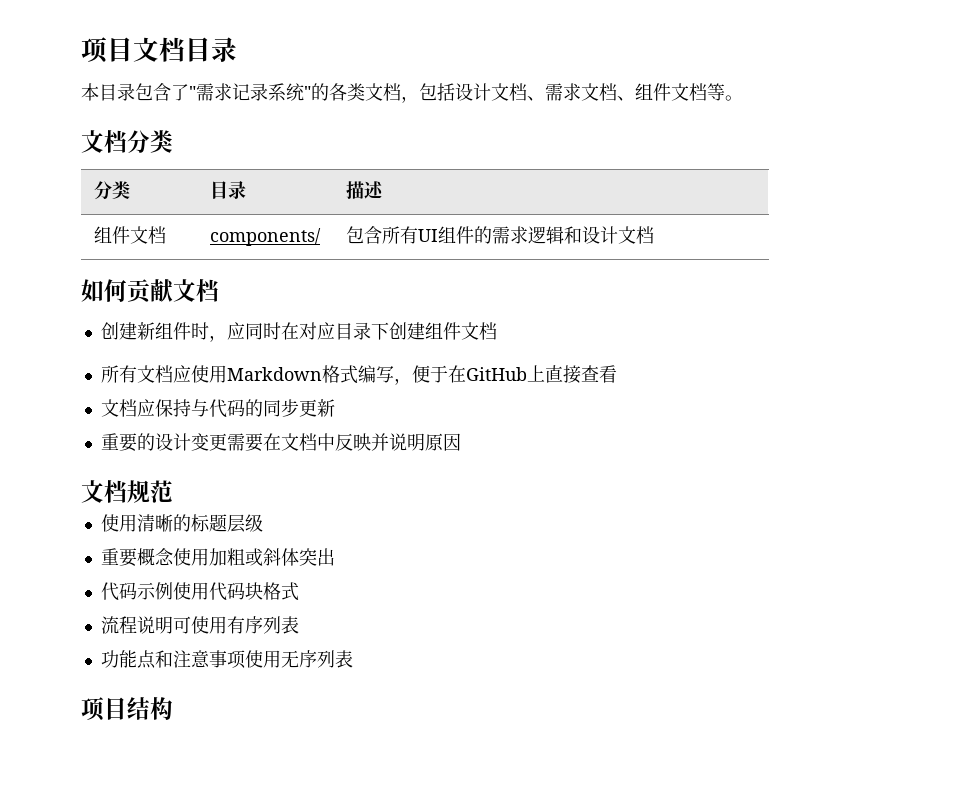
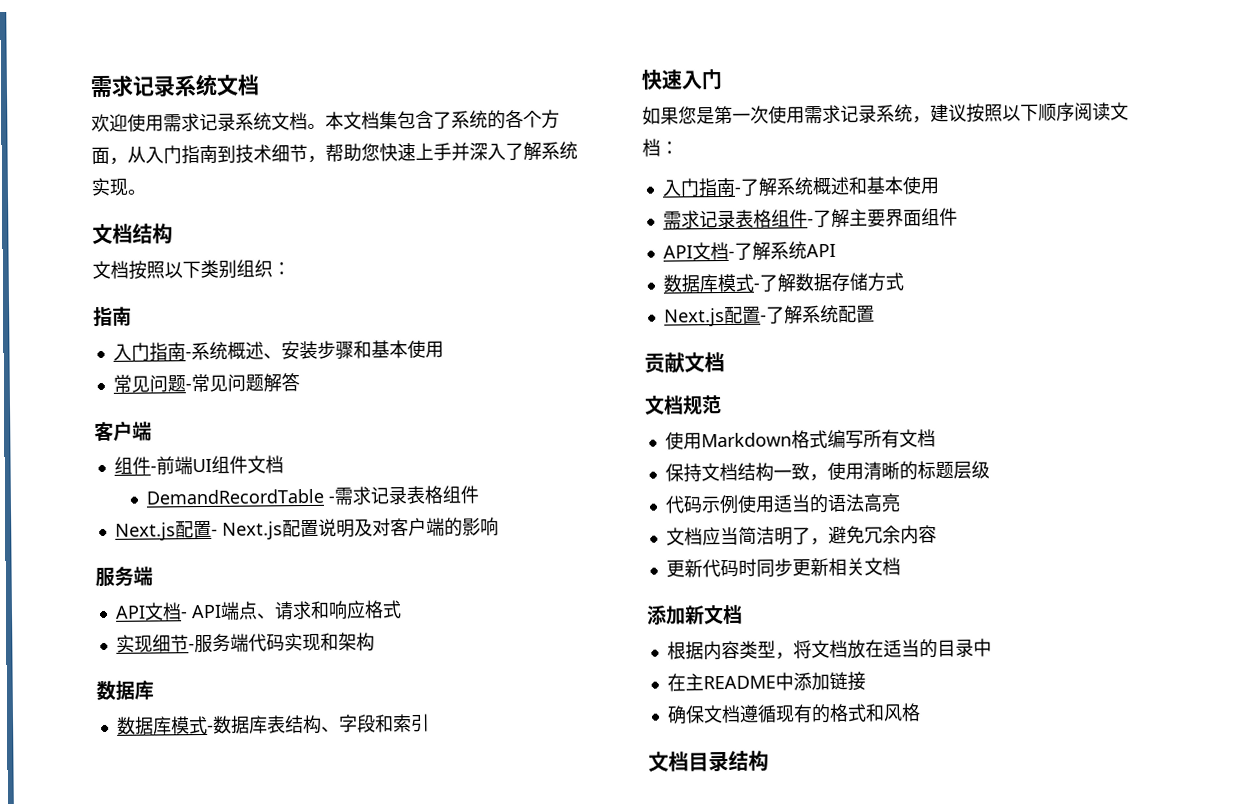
[81,37,237,63] [81,83,743,103] [81,130,173,153] [93,181,130,200] [209,181,246,199] [345,181,384,199] [93,226,166,244] [209,228,321,246] [345,226,654,244] [81,279,219,304] [100,322,497,342] [100,365,191,383] 项目文档目录 // 本目录包含了"需求记录系统"的各类文档，包括设计文档、需求文档、组件文档等。 // 文档分类 // 分类 | 目录 | 描述 // 组件文档 | components/ | 包含所有UI组件的需求逻辑和设计文档 // 如何贡献文档 // 创建新组件时，应同时在对应目录下创建组件文档 // 所有文档应 -> [90,73,260,98] [91,109,560,133] [91,141,578,165] [91,177,146,197] [92,223,173,245] [92,259,291,280] [93,306,132,327] [112,339,444,362] [112,373,300,393] [94,420,152,442] [113,455,284,475] [146,485,480,505] [114,517,499,541] [95,566,153,588] [114,600,402,621] [115,632,375,654] [96,680,154,701] [115,713,430,735] [641,69,723,90] [642,102,1129,125] [642,138,679,157] [661,176,940,198] [662,207,958,229] [662,241,836,261] [662,272,904,293] [663,304,875,327] [644,352,725,374] [644,395,722,416] 需求记录系统文档 // 欢迎使用需求记录系统文档。本文档集包含了系统的各个方面，从入门指南到技术细节，帮助您快速上手并深入了解系统实现。 // 文档结构 // 文档按照以下类别组织： // 指南 // 入门指南-系统概述、安装步骤和基本使用 // 常见问题-常见问题解答 // 客户端 // 组件-前端UI组件文档 // DemandRecordTable -需求记录表格组件 // Next.js配置- Next.js配置说明及对客户端的影响 // 服务端 // API文档- API端点、请求和响应格式 // 实现细节-服务端代码实现和架构 // 数据库 // 数据库模式-数据库表结构、字段和索引 // 快速入门 // 如果您是第一次使用需求记录系统，建议按照以下顺序阅读文档： // 入门指南-了解系统概述和基本使用 // 需求记录表格组件-了解主要界面组件 // API文档-了解系统API // 数据库模式-了解数据存储方式 // Next.js配置-了解系统配置 // 贡献文档 // 文档规范 //
[393,365,617,385] [100,399,335,418] [100,433,461,452] [81,480,173,503] ，便于在GitHub上直接查看 // 文档应保持与代码的同步更新 // 重要的设计变更需要在文档中反映并说明原因 // 文档规范 // -> [862,428,936,449] [664,462,828,483] 所有文档 // 保持文档结构一致，
[100,548,335,567] [100,582,299,601] [100,616,299,634] [100,650,353,669] [81,697,127,721] 重要概念使用加粗或斜体突出 // 代码示例使用代码块格式 // 流程说明可使用有序列表 // 功能点和注意事项使用无序列表 // 项目 -> [664,493,901,515] [665,524,937,546] [665,557,901,578] [646,604,743,625] [666,638,992,661] [666,671,866,692] [666,703,921,725] [648,750,729,773] 代码示例使用适当的语法高亮 // 文档应当简洁明了，避免冗余内容 // 更新代码时同步更新相关文档 // 添加新文档 // 根据内容类型，将文档放在适当的目录中 // 在主README中添加链接 // 确保文档遵循现有的格式和风格 // 文档目录

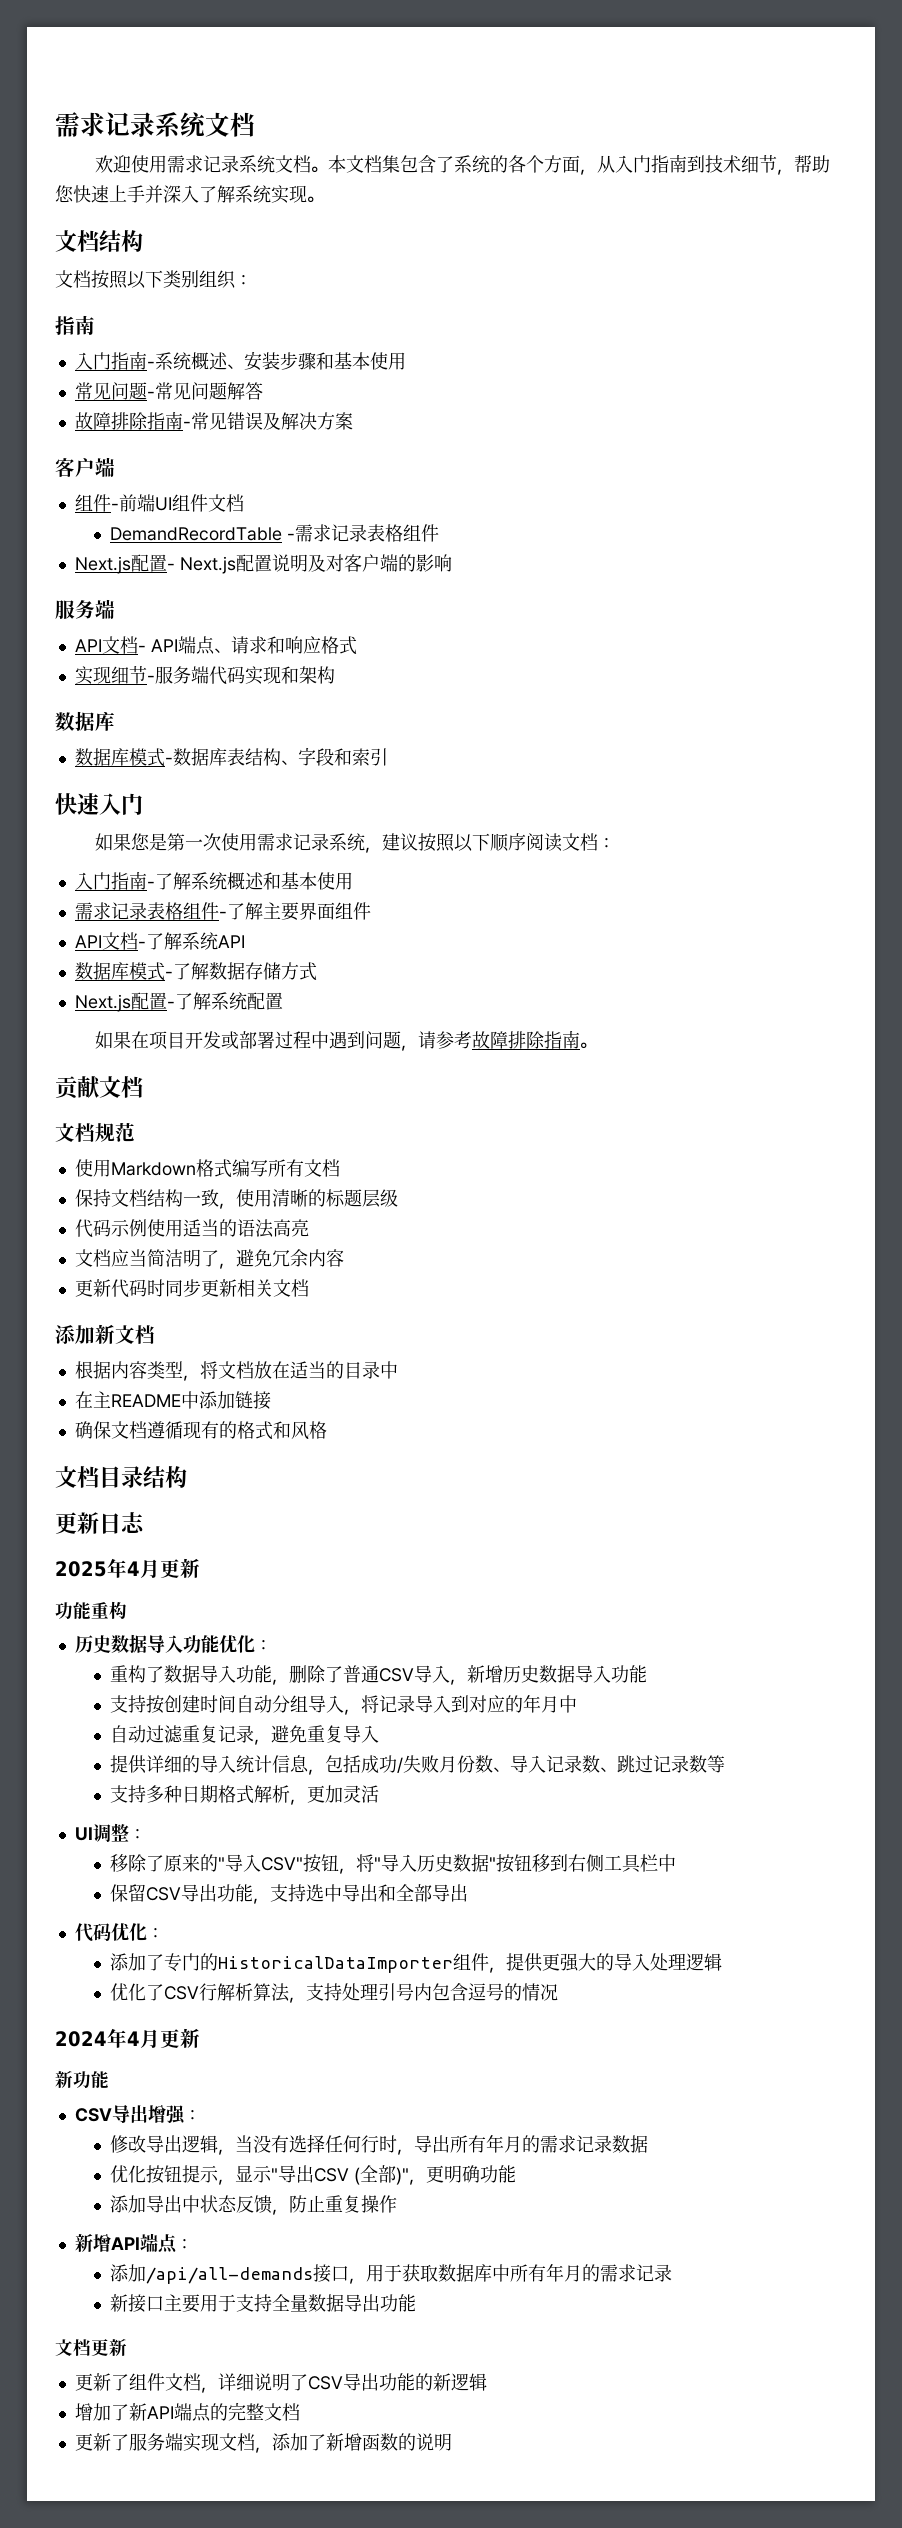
(300, 382) none -> [74,411,353,430] // 故障排除指南-常见错误及解决方案
(875, 314) none -> [94,1030,597,1051] // 如果在项目开发或部署过程中遇到问题，请参考故障排除指南。
(769, 761) none -> [55,1512,145,1534] [55,1558,200,1579] [55,1601,127,1619] [74,1634,272,1653] [110,1665,648,1685] [110,1694,578,1715] [110,1725,380,1745] [110,1755,726,1775] [110,1785,380,1805] [74,1823,146,1842] [110,1854,677,1874] [110,1884,469,1904] [74,1923,164,1942] [110,1953,723,1973] [110,1983,559,2003] [55,2028,200,2049] [55,2071,109,2088] [74,2105,201,2125] [110,2134,649,2155] [110,2165,517,2185] [110,2195,398,2215] [74,2233,193,2254] [110,2263,673,2284] [110,2294,417,2313] [55,2339,127,2356] [74,2373,487,2393] [74,2402,300,2422] [74,2433,452,2453] // 更新日志 // 2025年4月更新 // 功能重构 // 历史数据导入功能优化： // 重构了数据导入功能，删除了普通CSV导入，新增历史数据导入功能 // 支持按创建时间自动分组导入，将记录导入到对应的年月中 // 自动过滤重复记录，避免重复导入 // 提供详细的导入统计信息，包括成功/失败月份数、导入记录数、跳过记录数等 // 支持多种日期格式解析，更加灵活 // UI调整： // 移除了原来的"导入CSV"按钮，将"导入历史数据"按钮移到右侧工具栏中 // 保留CSV导出功能，支持选中导出和全部导出 // 代码优化： // 添加了专门的HistoricalDataImporter组件，提供更强大的导入处理逻辑 // 优化了CSV行解析算法，支持处理引号内包含逗号的情况 // 2024年4月更新 // 新功能 // CSV导出增强： // 修改导出逻辑，当没有选择任何行时，导出所有年月的需求记录数据 // 优化按钮提示，显示"导出CSV (全部)"，更明确功能 // 添加导出中状态反馈，防止重复操作 // 新增API端点： // 添加/api/all-demands接口，用于获取数据库中所有年月的需求记录 // 新接口主要用于支持全量数据导出功能 // 文档更新 // 更新了组件文档，详细说明了CSV导出功能的新逻辑 // 增加了新API端点的完整文档 // 更新了服务端实现文档，添加了新增函数的说明

